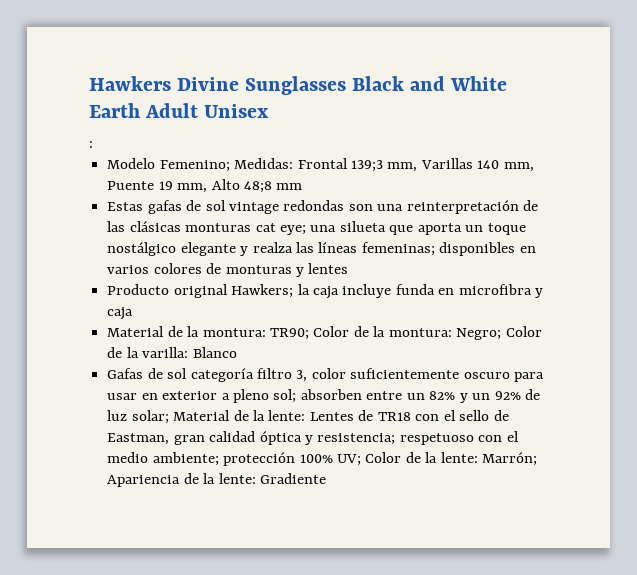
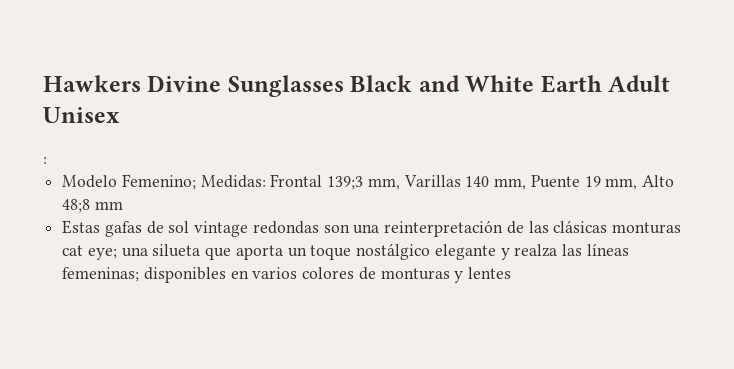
[107,284,544,299] [107,307,134,320] [107,326,542,340] [107,347,237,358] [107,368,545,382] [107,389,541,403] [107,410,509,424] [107,431,519,445] [107,452,538,466] [107,473,326,487] // Producto original Hawkers; la caja incluye funda en microfibra y caja // Material de la montura: TR90; Color de la montura: Negro; Color de la varilla: Blanco // Gafas de sol categoría filtro 3, color suficientemente oscuro para usar en exterior a pleno sol; absorben entre un 82% y un 92% de luz solar; Material de la lente: Lentes de TR18 con el sello de Eastman, gran calidad óptica y resistencia; respetuoso con el medio ambiente; protección 100% UV; Color de la lente: Marrón; Apariencia de la lente: Gradiente -> (512, 273) none

